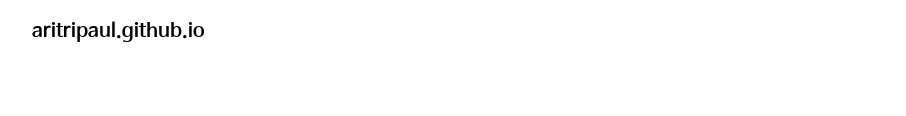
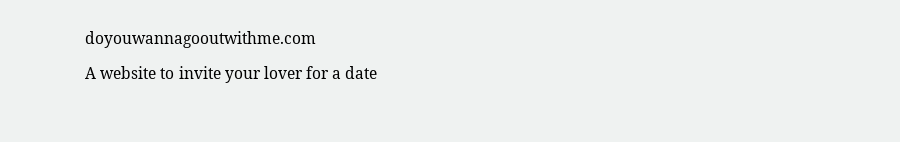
[32,21,205,42] aritripaul.github.io -> [85,31,316,48] [85,66,378,83] doyouwannagooutwithme.com // A website to invite your lover for a date

